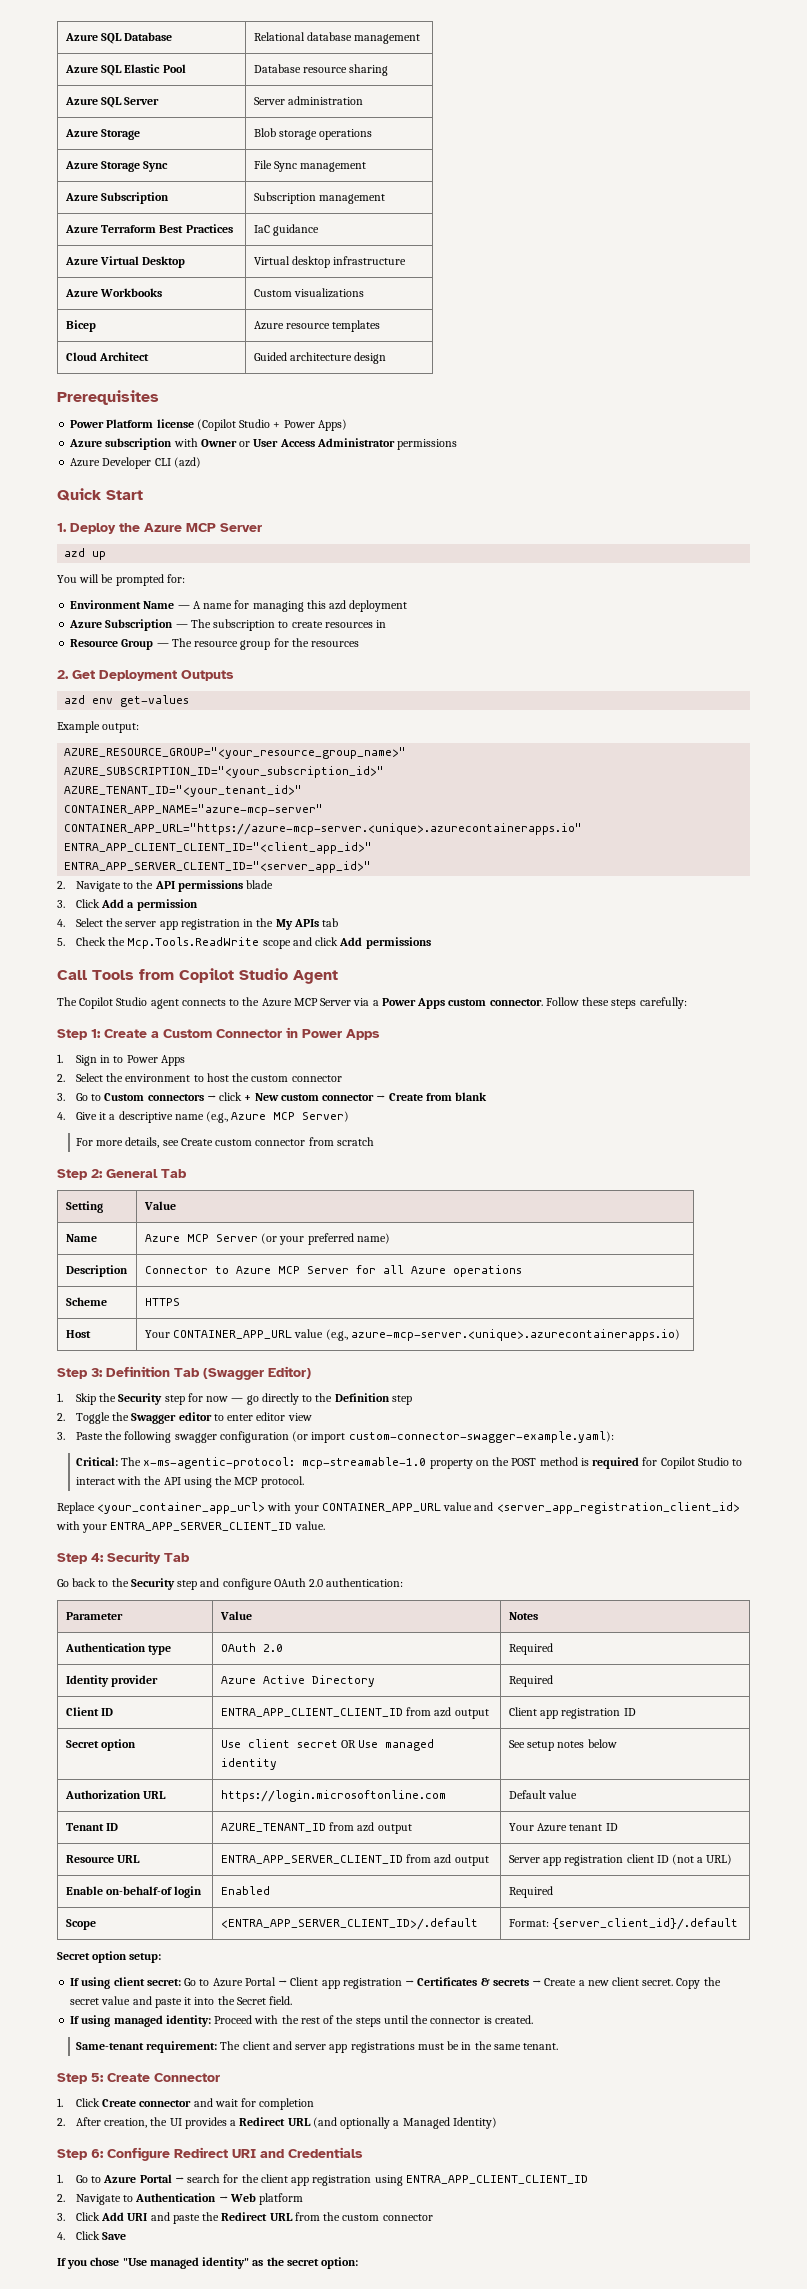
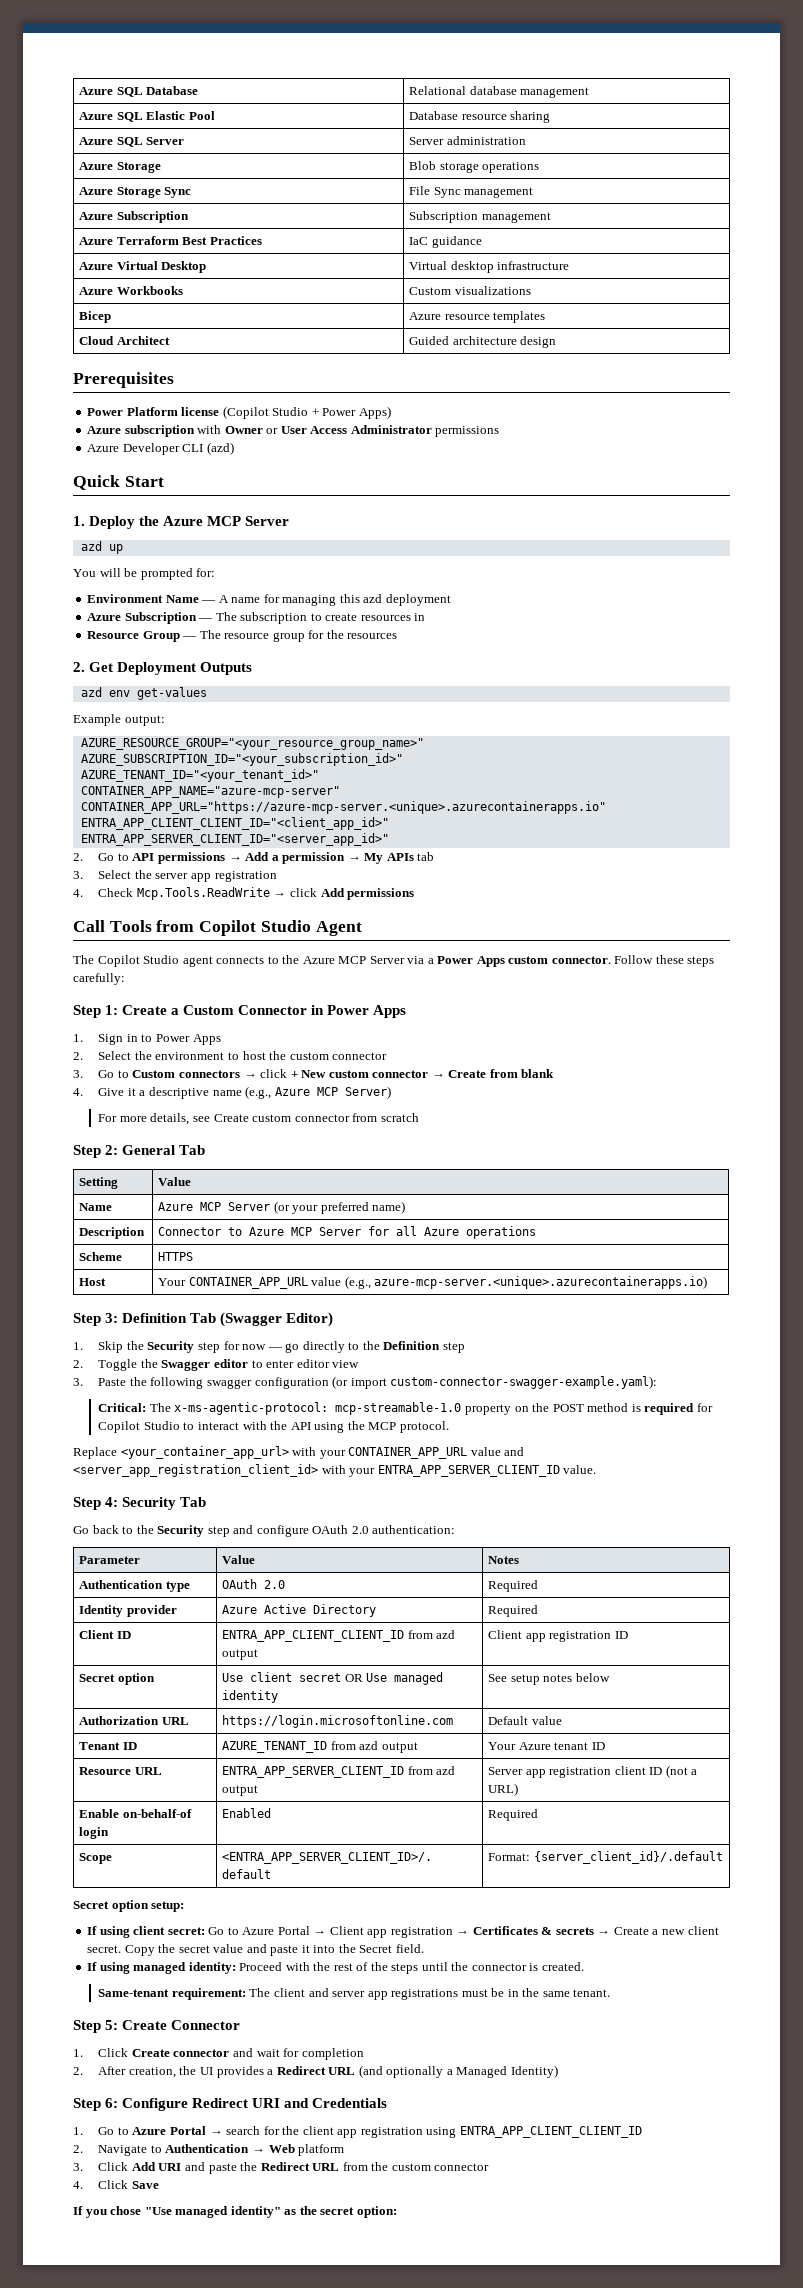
[75,880,274,892] [57,899,198,911] [57,919,65,927] Navigate to the API permissions blade // 3. Click Add a permission // 4. -> [98,852,435,864] [73,871,83,879] Go to API permissions → Add a permission → My APIs tab // 3.
[243,918,339,930] [57,937,312,949] in the My APIs tab // 5. Check the Mcp.Tools.ReadWrite scope and -> [73,887,287,900] // 4. Check Mcp.Tools.ReadWrite →

